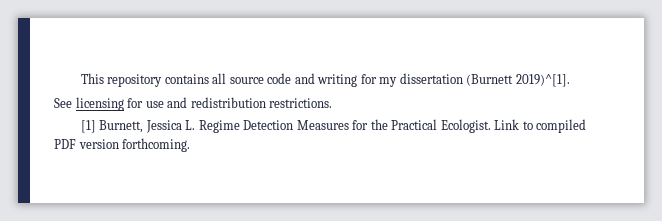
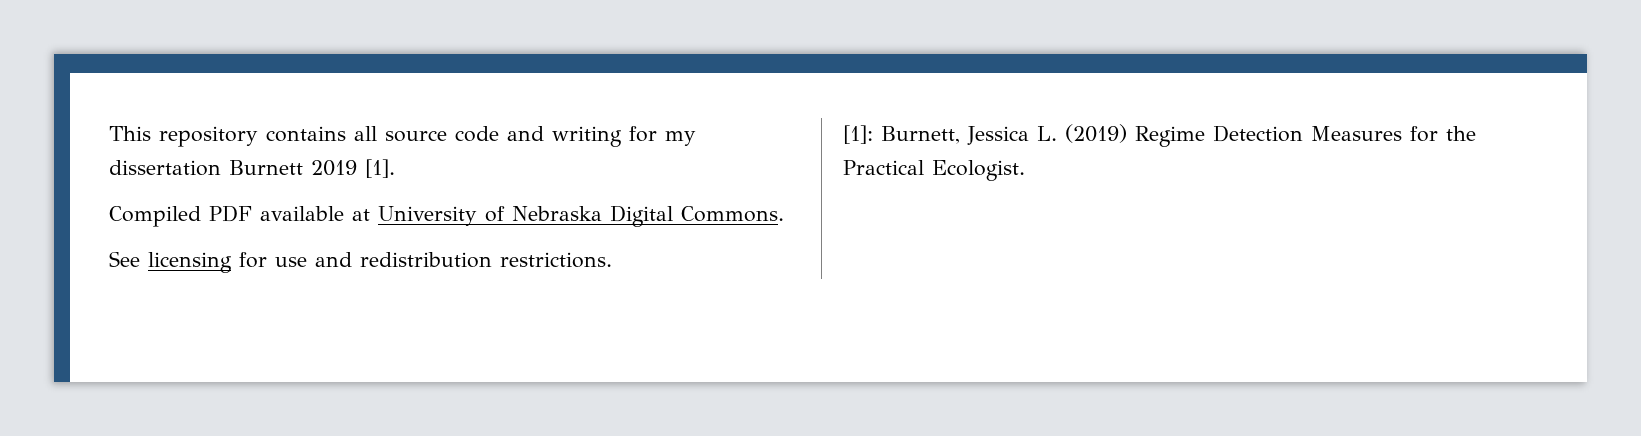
[466,74,570,87] (Burnett 2019)^[1]. -> [229,159,395,178] [109,205,784,227] Burnett 2019 [1]. // Compiled PDF available at University of Nebraska Digital Commons.
[80,120,96,133] [1] -> [843,125,873,144] [1]:
(196, 125) none -> [1065,124,1127,143] (2019)
[494,119,587,133] [54,138,191,152] Link to compiled PDF version forthcoming. -> (1025, 170) none

